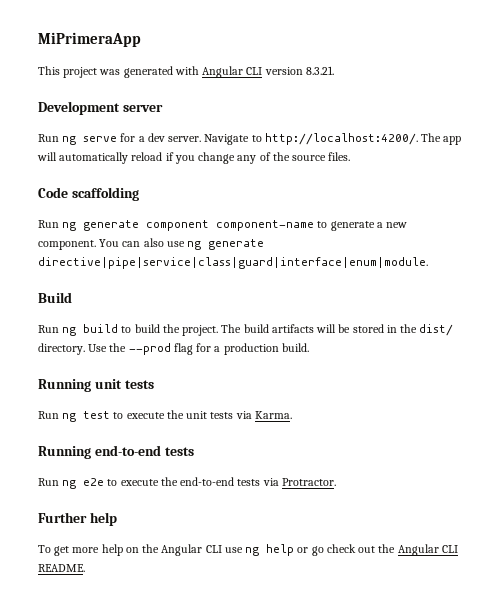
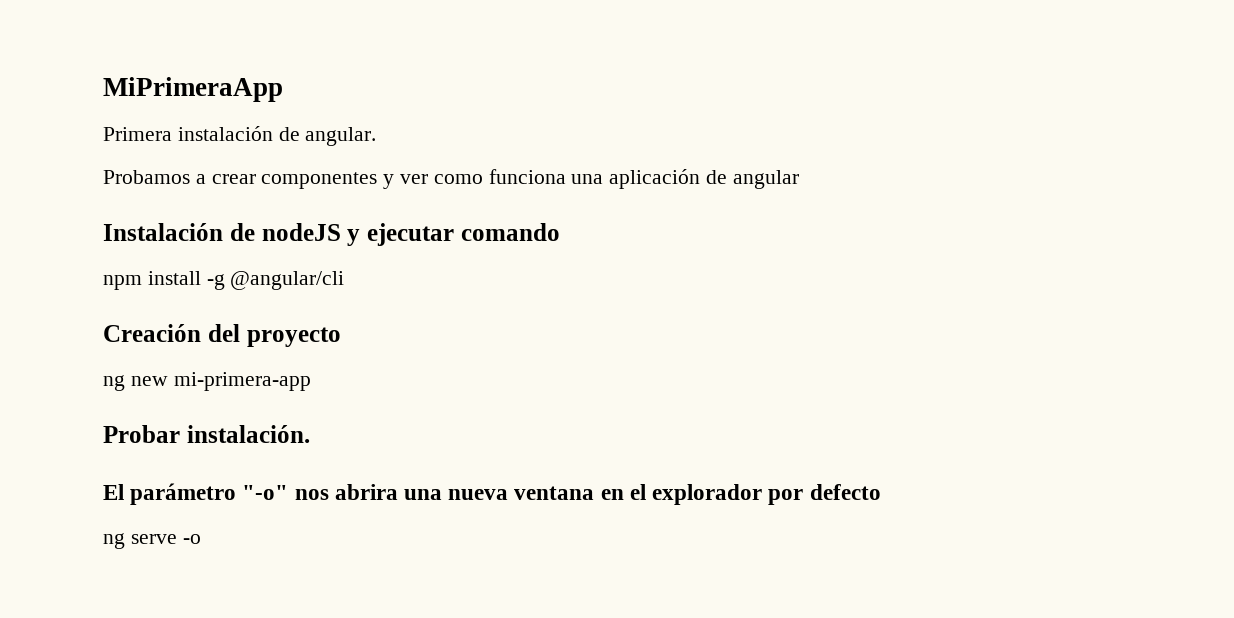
[38,66,334,78] [38,101,163,115] [38,133,462,145] [37,152,351,164] [38,187,139,201] [38,220,408,231] [38,238,265,250] [38,257,428,269] [38,292,72,303] [38,324,454,336] [38,343,309,355] [38,379,154,392] [38,410,292,422] [38,445,194,459] [38,477,336,489] [38,512,117,526] [38,544,458,556] [38,564,85,572] This project was generated with Angular CLI version 8.3.21. // Development server // Run ng serve for a dev server. Navigate to http://localhost:4200/. The app will automatically reload if you change any of the source files. // Code scaffolding // Run ng generate component component-name to generate a new component. You can also use ng generate directive|pipe|service|class|guard|interface|enum|module. // Build // Run ng build to build the project. The build artifacts will be stored in the dist/ directory. Use the --prod flag for a production build. // Running unit tests // Run ng test to execute the unit tests via Karma. // Running end-to-end tests // Run ng e2e to execute the end-to-end tests via Protractor. // Further help // To get more help on the Angular CLI use ng help or go check out the Angular CLI README. -> [103,126,377,146] [103,169,799,189] [103,223,560,246] [103,271,345,290] [103,324,341,347] [103,372,311,391] [103,425,310,443] [103,483,881,505] [103,533,201,549] Primera instalación de angular. // Probamos a crear componentes y ver como funciona una aplicación de angular // Instalación de nodeJS y ejecutar comando // npm install -g @angular/cli // Creación del proyecto // ng new mi-primera-app // Probar instalación. // El parámetro "-o" nos abrira una nueva ventana en el explorador por defecto // ng serve -o

